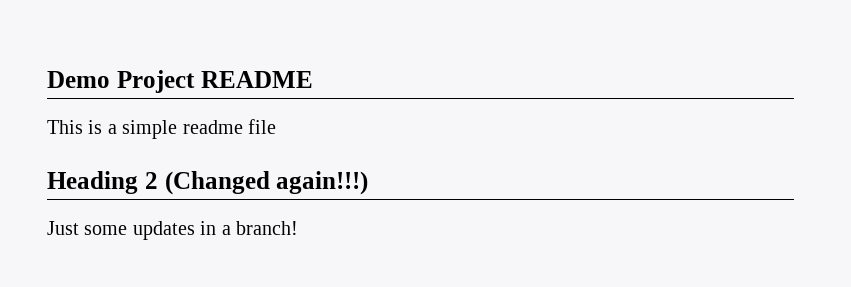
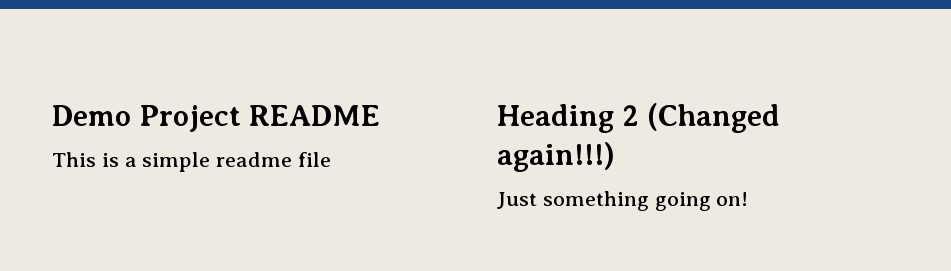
[84,221,298,240] some updates in a branch! -> [542,191,749,211] something going on!

